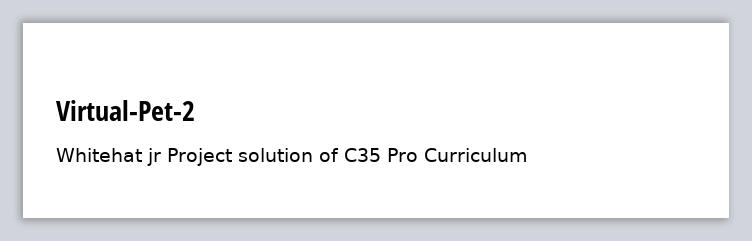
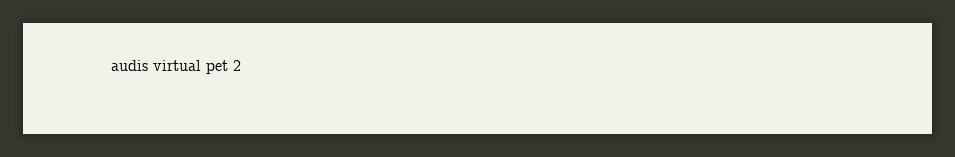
[56,100,195,121] [56,148,528,166] Virtual-Pet-2 // Whitehat jr Project solution of C35 Pro Curriculum -> [111,60,241,74] audis virtual pet 2

